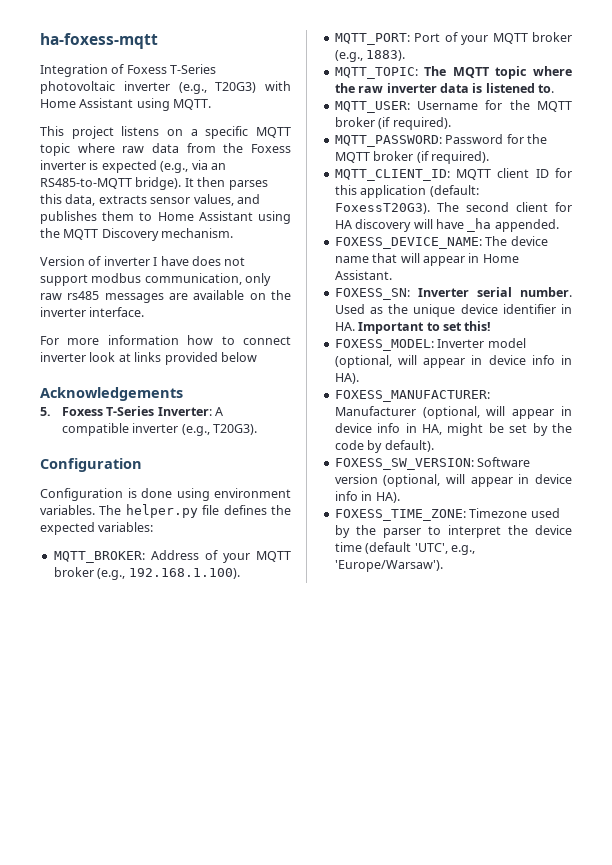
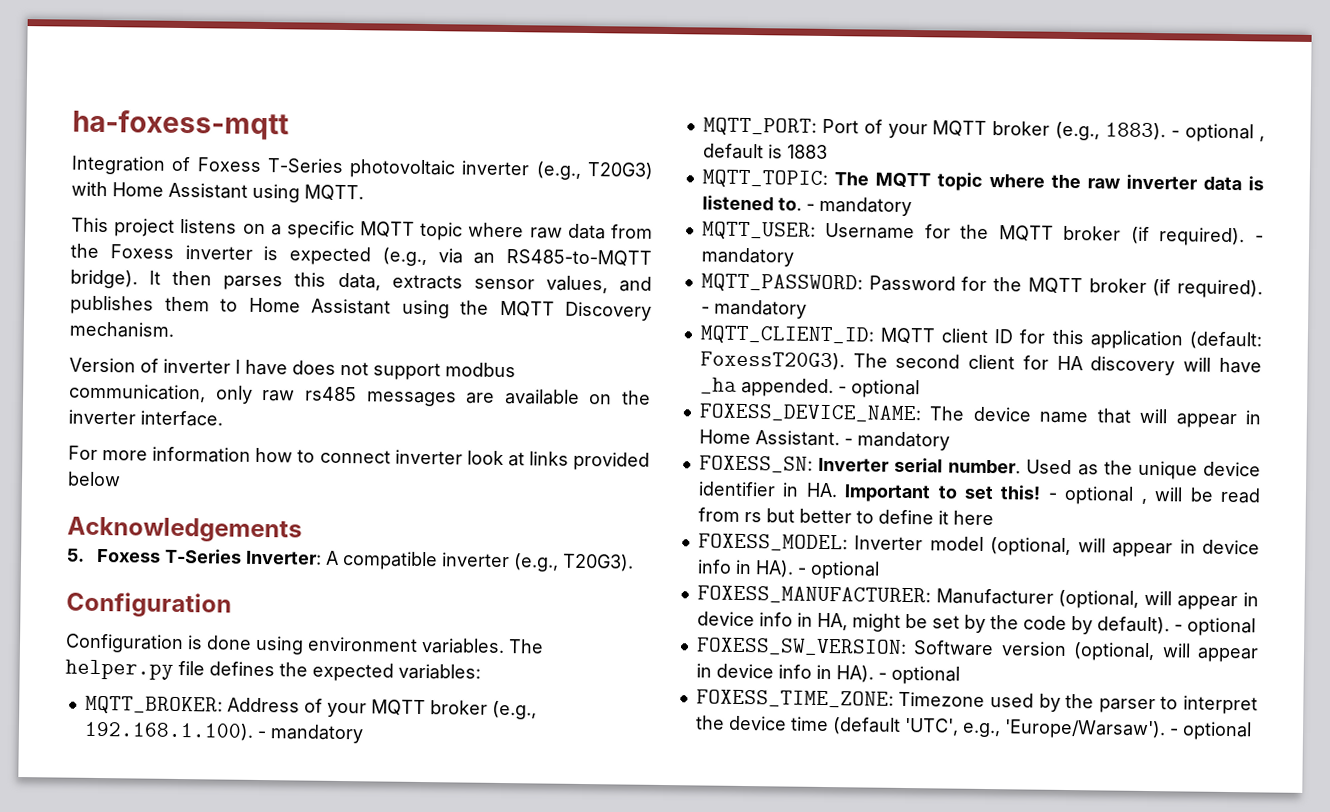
(240, 573) none -> [256,724,364,744] - mandatory
(406, 55) none -> [1171,123,1265,143] [702,143,828,160] - optional , default is 1883
(554, 88) none -> [805,196,912,217] - mandatory
(451, 123) none -> [1255,235,1264,243] [700,247,794,267] - mandatory
(489, 157) none -> [700,299,807,319] - mandatory
(559, 225) none -> [837,379,920,399] - optional
(392, 275) none -> [843,431,950,451] - mandatory
(492, 326) none -> [1047,485,1261,505] [697,507,994,526] - optional , will be read from rs but better to define it here
(359, 378) none -> [796,560,880,580] - optional
(434, 446) none -> [1173,617,1256,637] - optional
(400, 497) none -> [877,665,960,685] - optional
(443, 566) none -> [1168,721,1252,741] - optional

